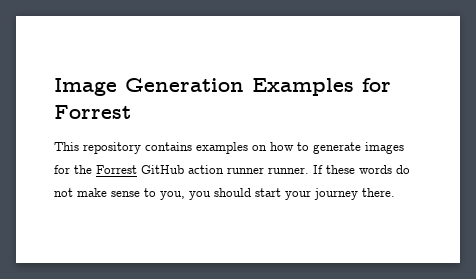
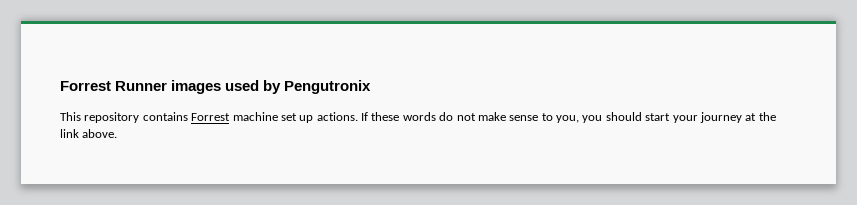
[54,78,391,96] [54,105,131,119] [54,142,404,154] [54,165,309,174] Image Generation Examples for Forrest // This repository contains examples on how to generate images for the Forrest GitHub action runner runner. -> [60,80,372,94] [60,112,358,123] Forrest Runner images used by Pengutronix // This repository contains Forrest machine set up actions.
[362,188,395,197] there. -> [745,112,776,121] [60,129,118,138] at the link above.

